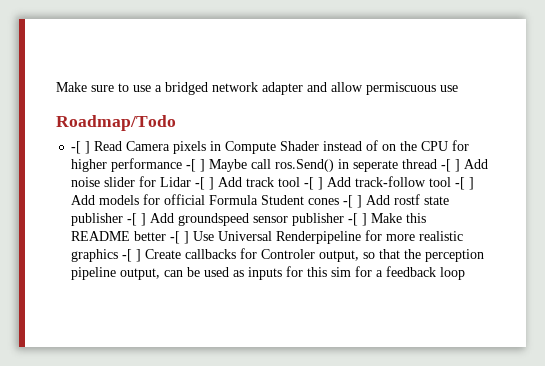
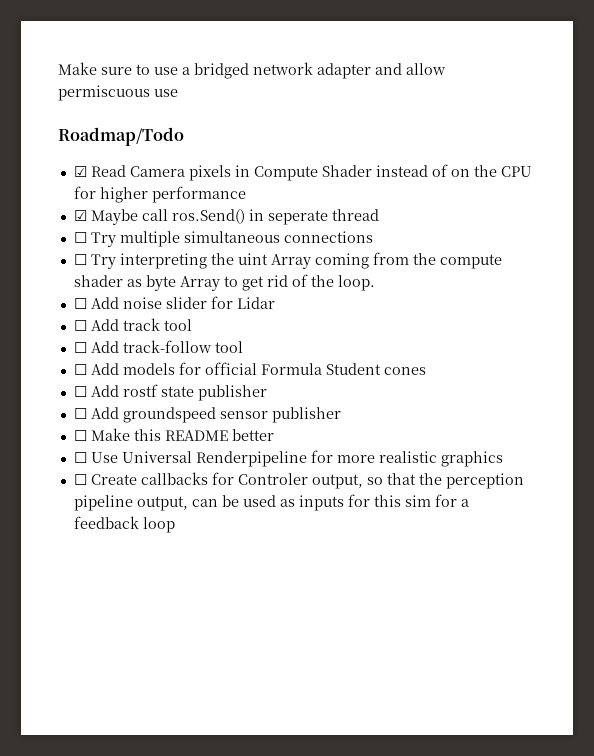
[71,141,91,154] -[ ] -> [73,166,87,177] ☑
[186,159,206,172] -[ ] -> [73,210,87,221] // ☑
[441,159,461,172] -[ ] -> [73,231,373,247] [73,252,502,269] [73,274,375,291] [73,298,87,309] // ☐ Try multiple simultaneous connections // ☐ Try interpreting the uint Array coming from the compute shader as byte Array to get rid of the loop. // ☐
[195,177,215,190] -[ ] -> [73,320,87,331] // ☐
[304,177,324,190] -[ ] -> [73,342,87,353] // ☐
[455,177,475,190] -[ ] -> [73,364,87,375] // ☐
[343,195,363,208] -[ ] -> [73,386,87,397] // ☐
[127,213,147,226] -[ ] -> [73,408,87,419] // ☐
[348,213,368,226] -[ ] -> [73,430,87,441] // ☐
[170,231,190,244] -[ ] -> [73,452,87,463] // ☐
[122,249,142,262] -[ ] -> [73,474,87,485] // ☐

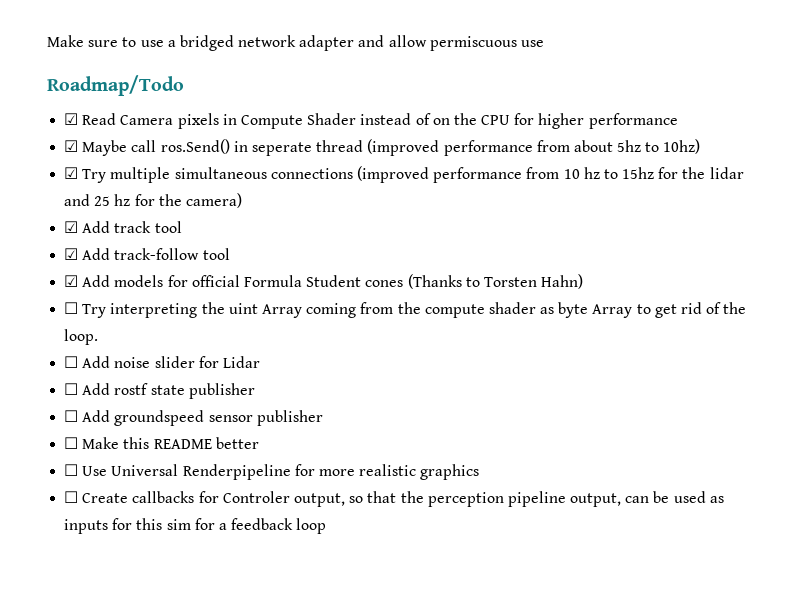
[73,231,373,247] // ☐ Try multiple simultaneous connections -> [367,139,701,156] [64,166,744,183] [64,193,242,208] [64,221,182,233] [64,248,230,260] [64,274,584,289] (improved performance from about 5hz to 10hz) // ☑ Try multiple simultaneous connections (improved performance from 10 hz to 15hz for the lidar and 25 hz for the camera) // ☑ Add track tool // ☑ Add track-follow tool // ☑ Add models for official Formula Student cones (Thanks to Torsten Hahn)
[73,318,192,331] [73,340,243,353] [73,362,426,375] // ☐ Add track tool // ☐ Add track-follow tool // ☐ Add models for official Formula Student cones -> (260, 362) none

